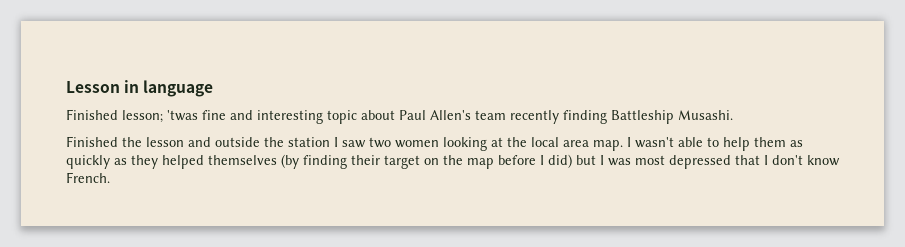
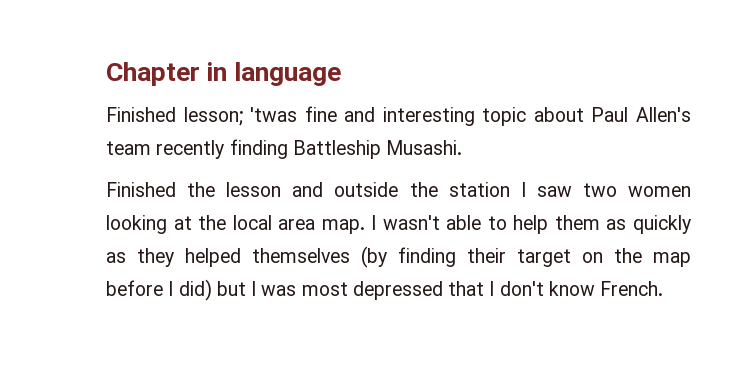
[66,81,120,93] Lesson -> [106,62,200,86] Chapter

